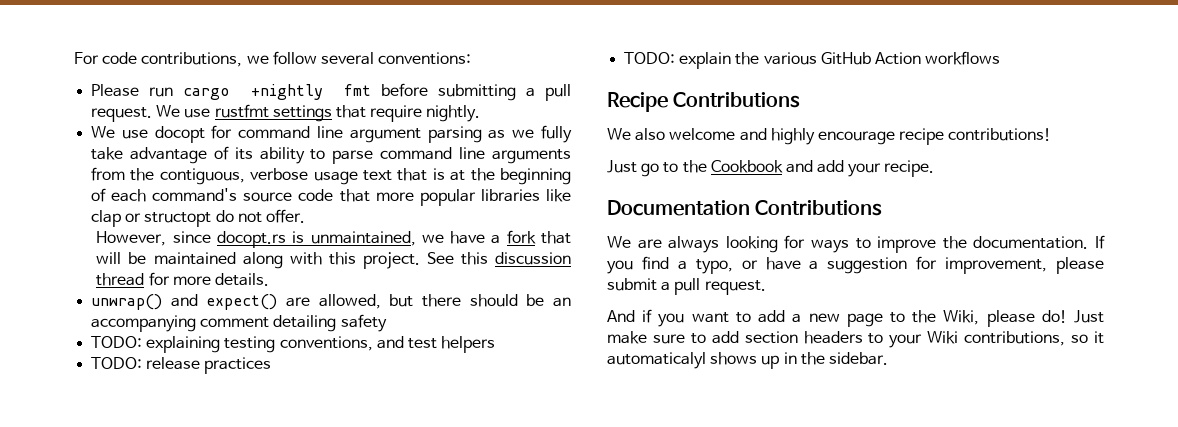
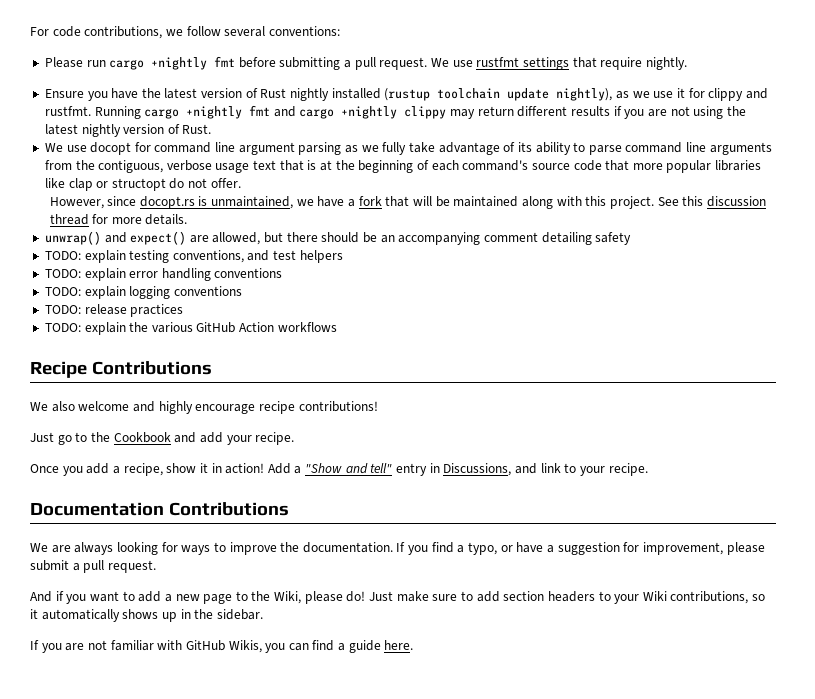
(481, 113) none -> [44,88,768,101] [44,105,746,119] [44,124,212,137] // Ensure you have the latest version of Rust nightly installed (rustup toolchain update nightly), as we use it for clippy and rustfmt. Running cargo +nightly fmt and cargo +nightly clippy may return different results if you are not using the latest nightly version of Rust.
[146,336,221,353] explaining -> [84,250,126,263] explain
(496, 344) none -> [44,268,283,281] [44,286,242,299] // TODO: explain error handling conventions // TODO: explain logging conventions
(935, 168) none -> [30,463,648,476] // Once you add a recipe, show it in action! Add a "Show and tell" entry in Discussions, and link to your recipe.
[607,352,706,369] automaticalyl -> [41,609,120,622] automatically
(888, 358) none -> [30,640,414,653] // If you are not familiar with GitHub Wikis, you can find a guide here.

